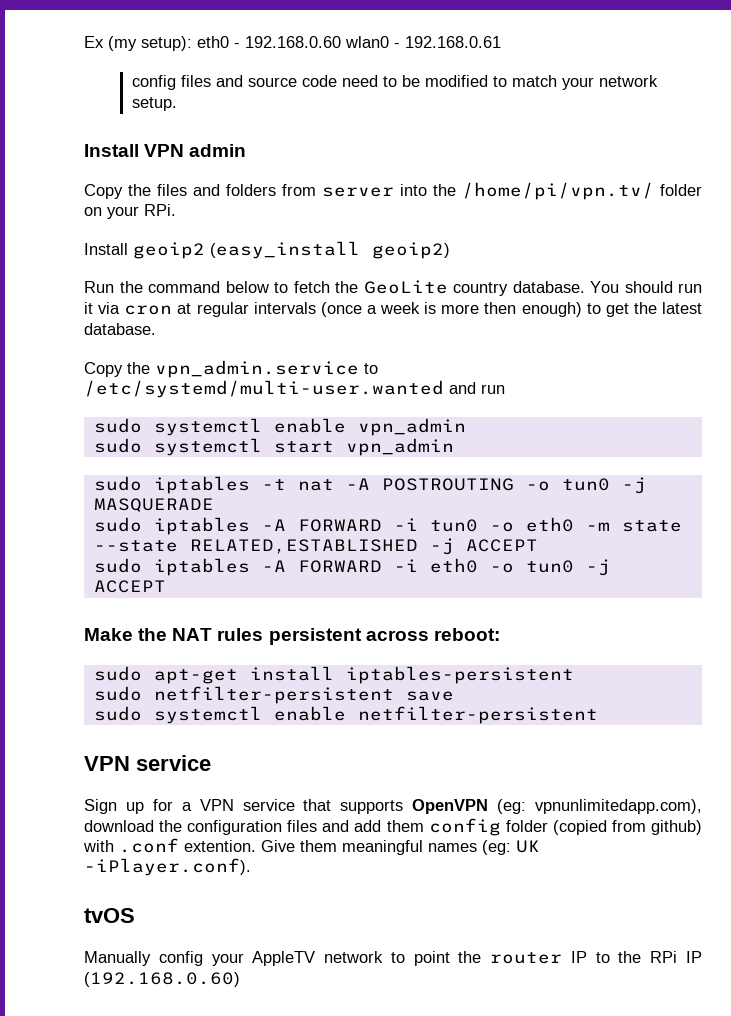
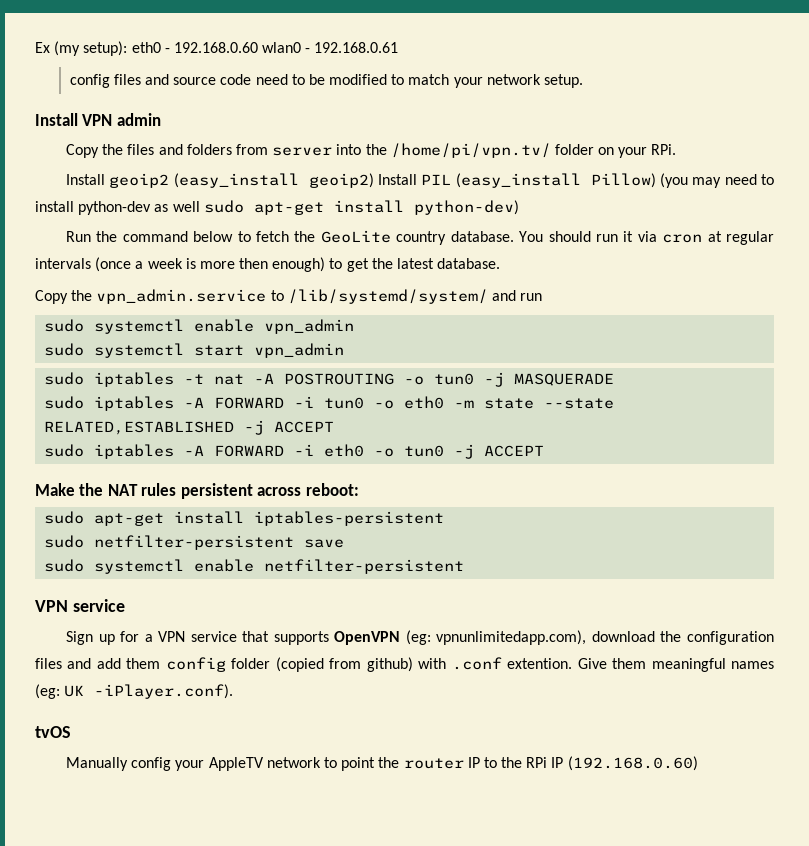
(450, 250) none -> [378,173,774,188] [35,200,519,215] Install PIL (easy_install Pillow) (you may need to install python-dev as well sudo apt-get install python-dev)
[84,380,444,398] /etc/systemd/multi-user.wanted -> [287,289,488,304] /lib/systemd/system/

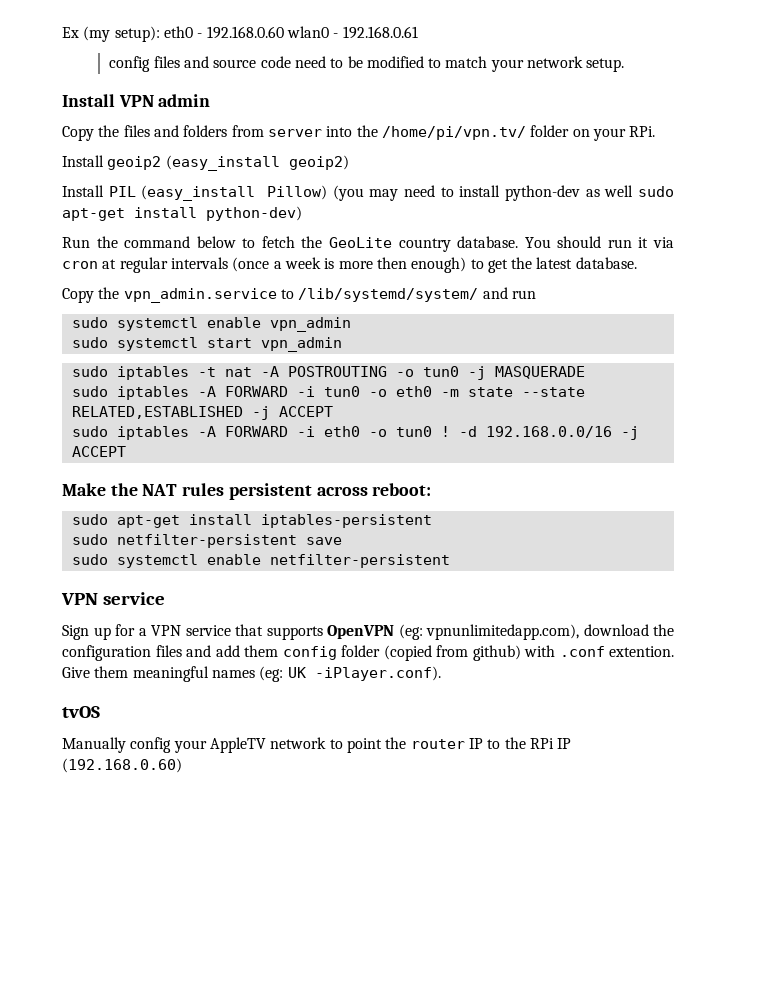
(374, 180) none -> (349, 162) //
(445, 451) none -> [440,426,612,438] ! -d 192.168.0.0/16

